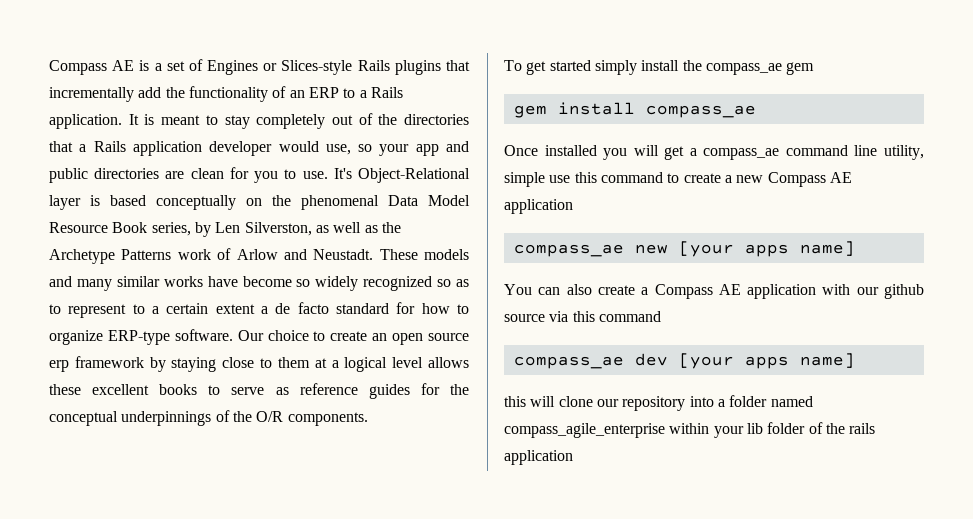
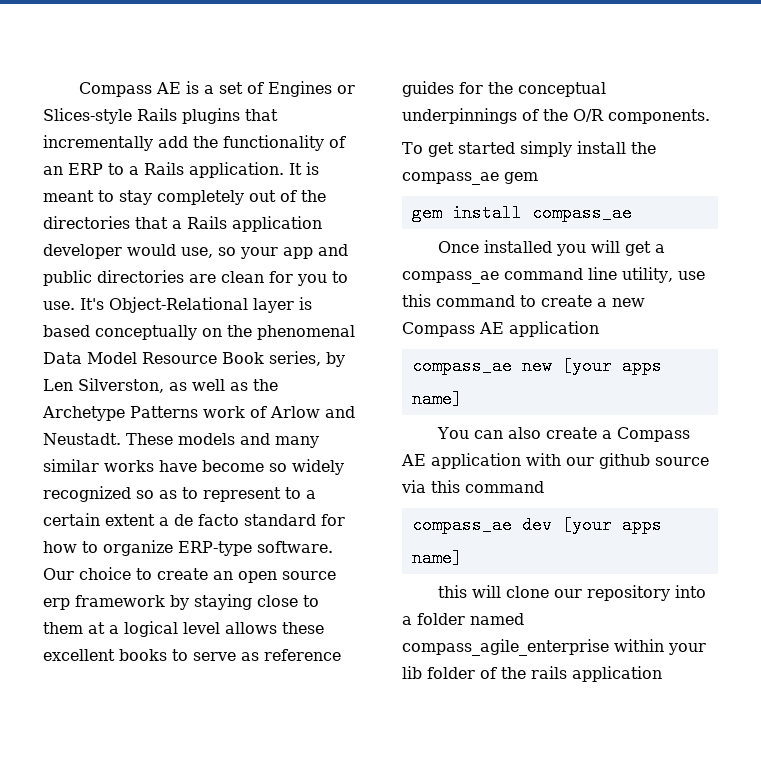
[504,172,545,187] simple -> (673, 275) none

